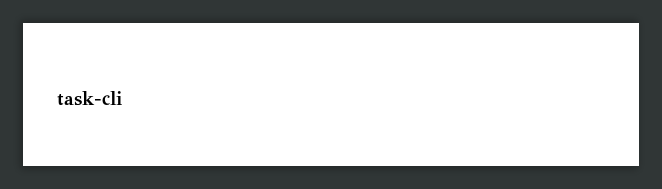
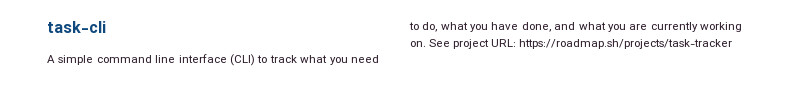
(122, 98) none -> [47,54,379,66] [409,22,742,32] [410,39,733,49] // A simple command line interface (CLI) to track what you need to do, what you have done, and what you are currently working on. See project URL: https://roadmap.sh/projects/task-tracker

